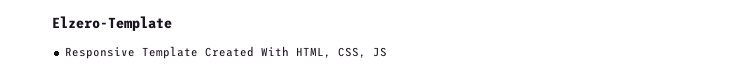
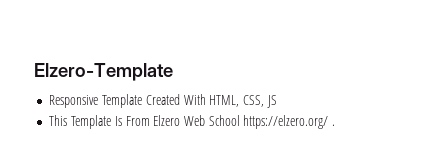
(387, 52) none -> [48,115,335,129] // This Template Is From Elzero Web School https://elzero.org/ .

